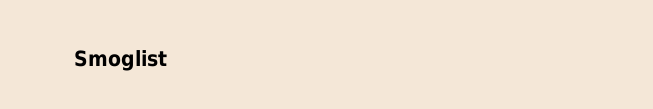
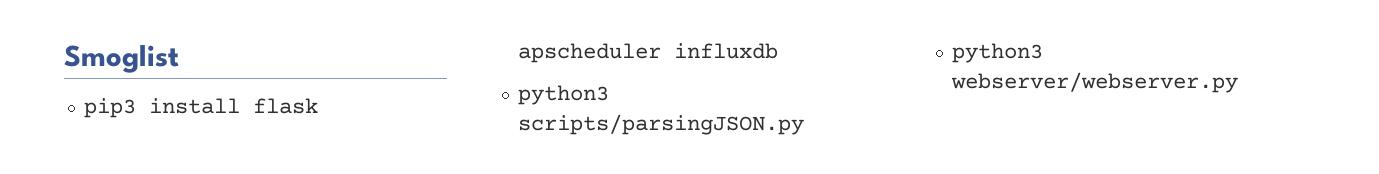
(167, 60) none -> [83,98,318,118] [517,43,778,63] [517,85,609,105] [517,114,804,135] [951,43,1043,63] [950,72,1238,93] // pip3 install flask apscheduler influxdb // python3 scripts/parsingJSON.py // python3 webserver/webserver.py

